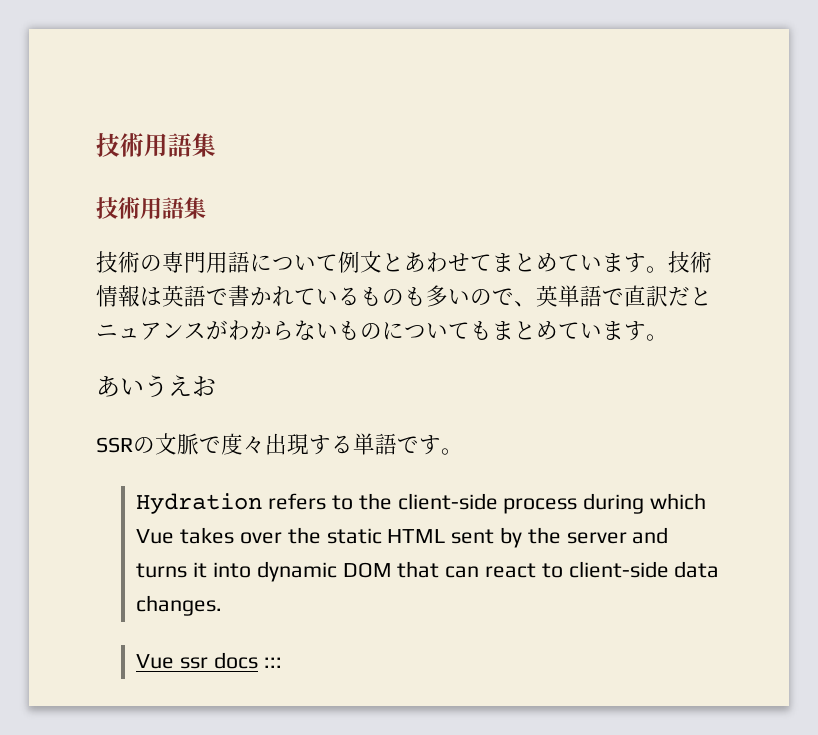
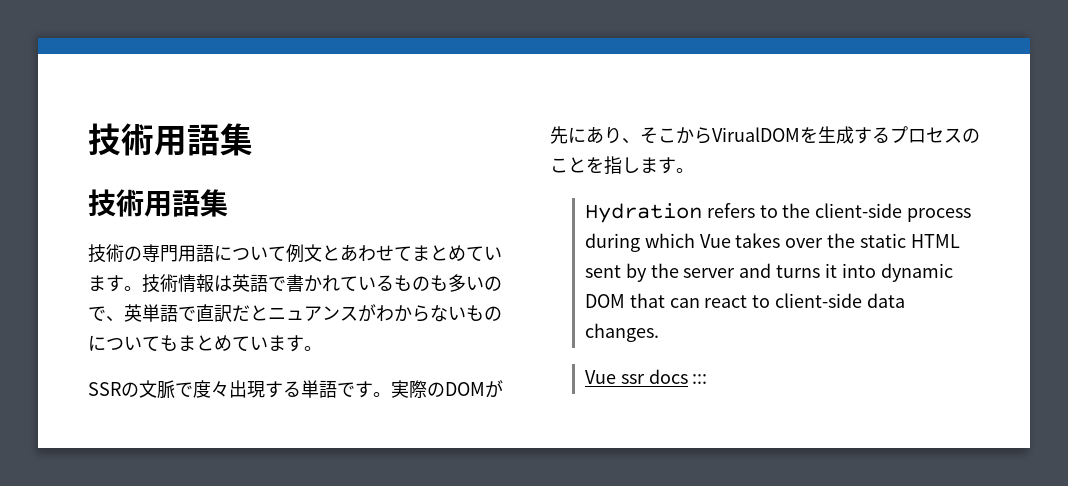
[96,375,216,398] // あいうえお -> (322, 348) none
(463, 451) none -> [391,380,503,399] [550,126,980,144] [550,156,694,175] 実際のDOMが先にあり、そこからVirualDOMを生成するプロセスのことを指します。

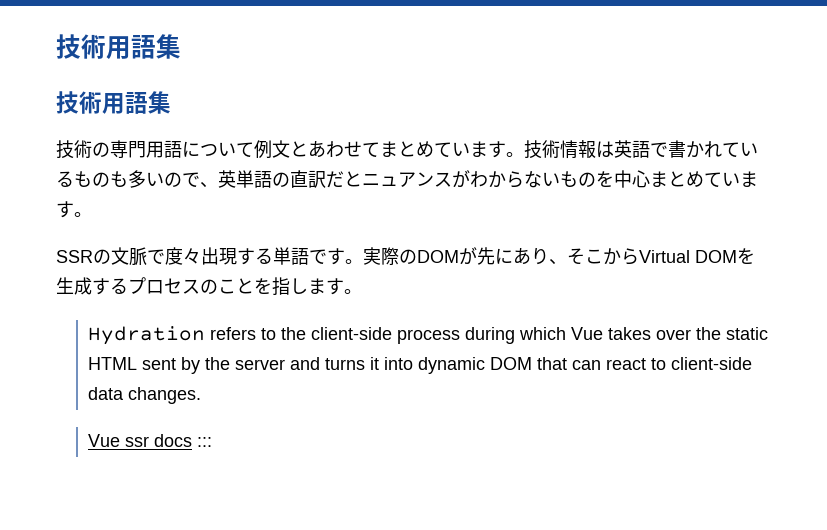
[178,306,196,321] で -> [272,172,290,187] の
[88,335,178,351] についても -> [596,170,650,188] を中心
[712,127,800,142] VirualDOM -> [639,250,737,263] Virtual DOM

